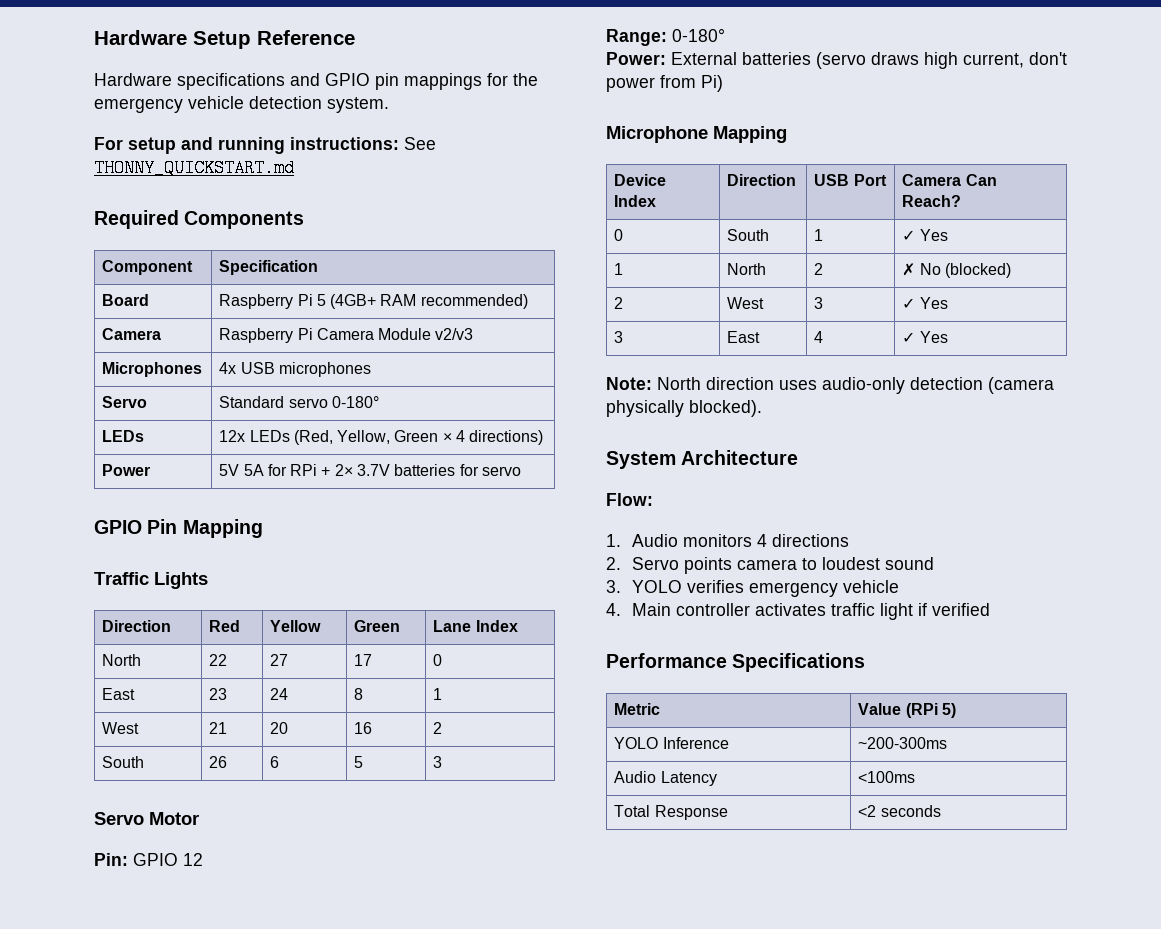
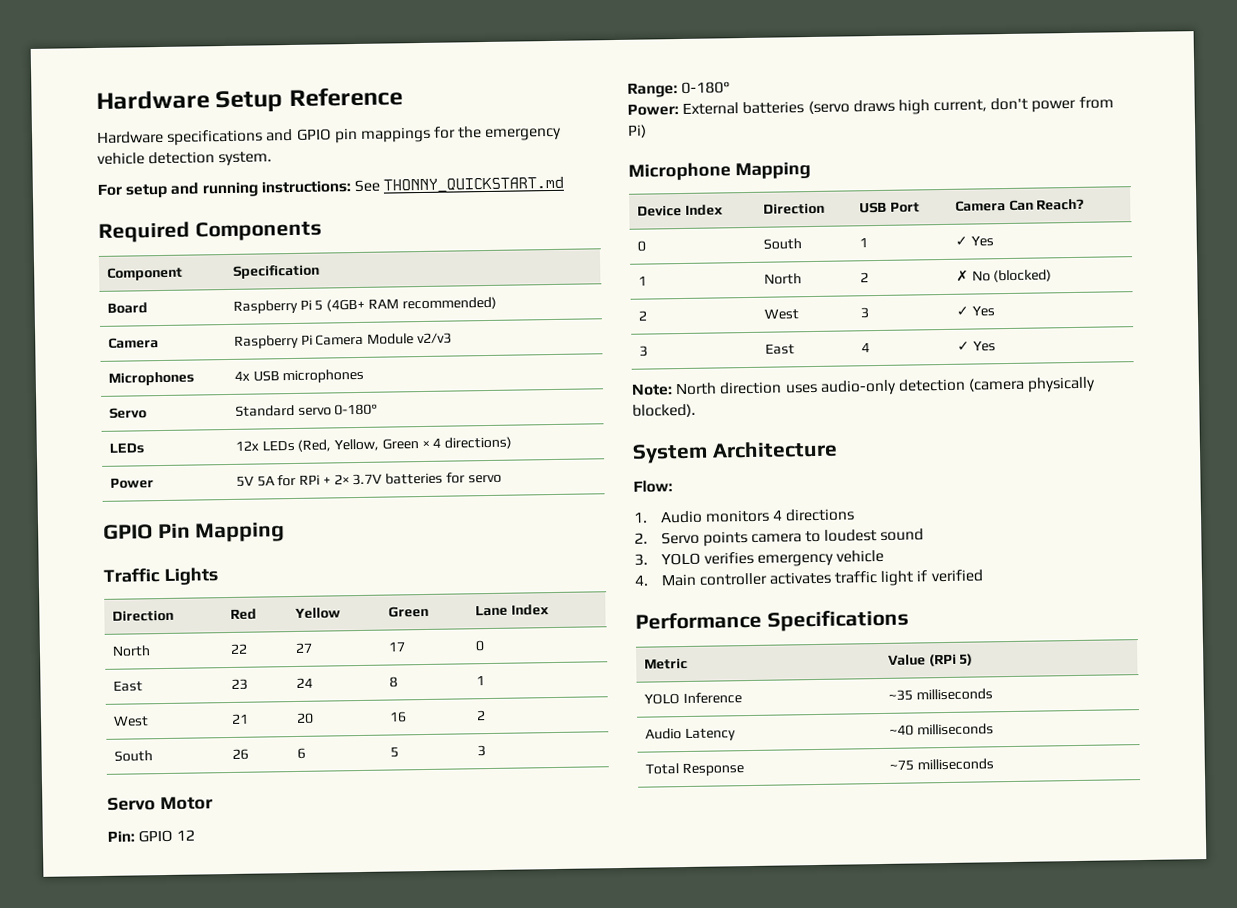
[858,737,948,749] ~200-300ms -> [887,688,993,701] ~35 milliseconds
[858,771,916,783] <100ms -> [888,723,994,736] ~40 milliseconds
[858,805,941,817] <2 seconds -> [888,758,994,771] ~75 milliseconds

